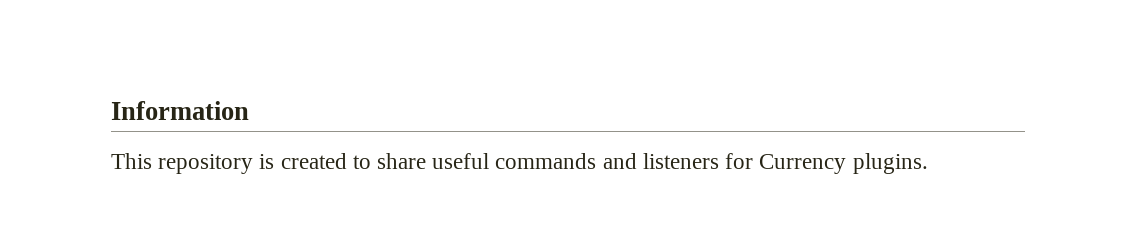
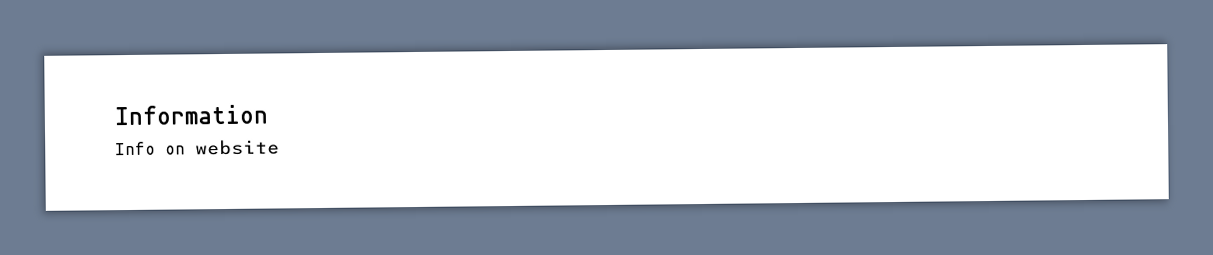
[111,153,928,174] This repository is created to share useful commands and listeners for Currency plugins. -> [115,139,280,156] Info on website

